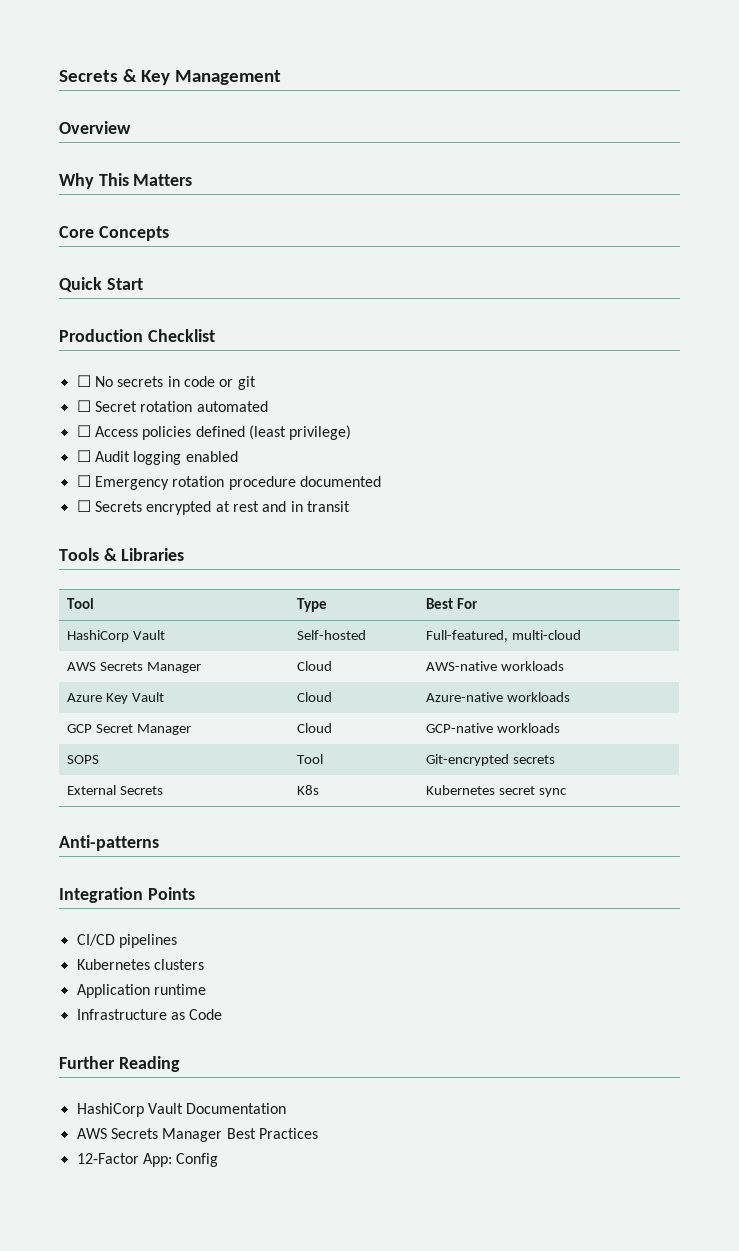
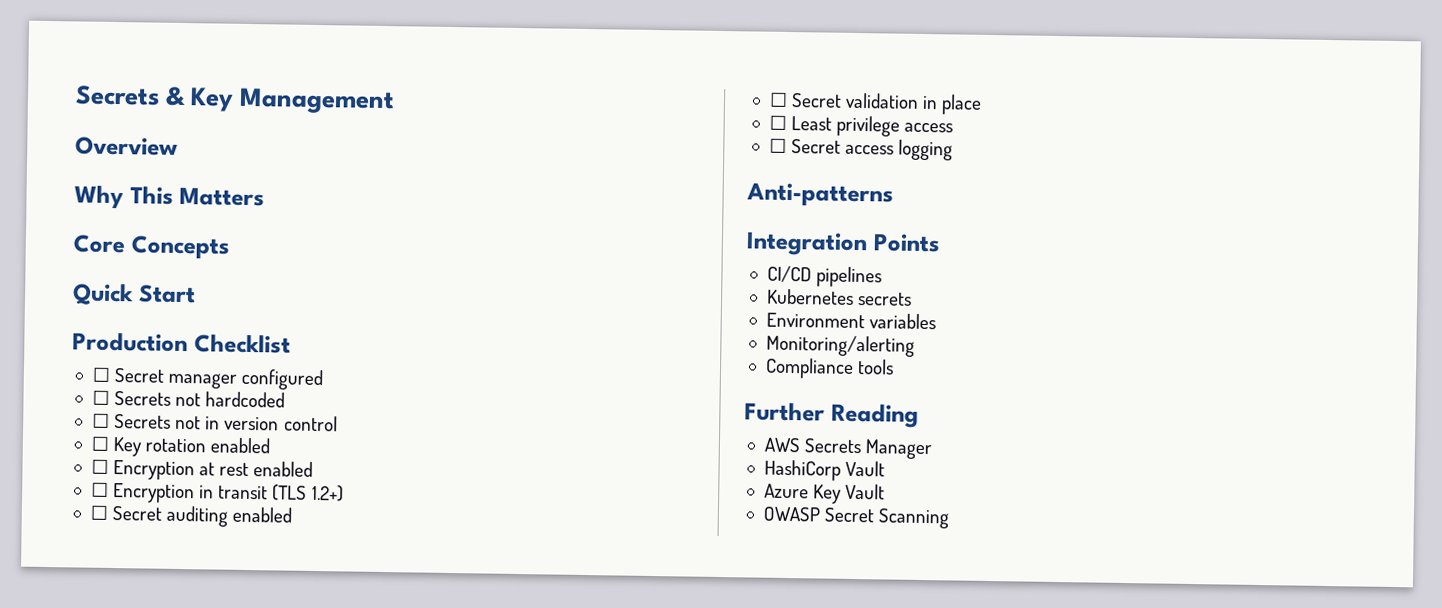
[94,376,256,390] [76,400,268,412] [76,425,352,440] [76,450,238,465] [76,475,381,490] [76,500,350,515] [59,548,185,561] [66,598,94,609] [296,598,327,612] [425,598,478,609] [66,630,165,642] [296,630,366,640] [425,630,581,642] [66,662,201,673] [296,661,332,671] [425,661,564,671] [66,692,164,704] [296,692,332,702] [425,692,570,702] [66,724,191,735] [296,723,332,733] [425,723,560,733] [66,755,99,764] [296,754,323,764] [425,754,555,766] [66,785,163,795] [296,785,319,795] [425,785,567,797] No secrets in code or git // ☐ Secret rotation automated // ☐ Access policies defined (least privilege) // ☐ Audit logging enabled // ☐ Emergency rotation procedure documented // ☐ Secrets encrypted at rest and in transit // Tools & Libraries // Tool | Type | Best For // HashiCorp Vault | Self-hosted | Full-featured, multi-cloud // AWS Secrets Manager | Cloud | AWS-native workloads // Azure Key Vault | Cloud | Azure-native workloads // GCP Secret Manager | Cloud | GCP-native workloads // SOPS | Tool | Git-encrypted secrets // External Secrets | K8s | Kubernetes secret sync -> [114,368,324,391] [91,390,286,408] [91,413,338,432] [90,436,271,457] [90,459,314,481] [90,482,344,504] [89,505,293,527] [768,92,983,115] [768,115,954,137] [768,138,954,161] Secret manager configured // ☐ Secrets not hardcoded // ☐ Secrets not in version control // ☐ Key rotation enabled // ☐ Encryption at rest enabled // ☐ Encryption in transit (TLS 1.2+) // ☐ Secret auditing enabled // ☐ Secret validation in place // ☐ Least privilege access // ☐ Secret access logging
[153,959,204,970] [76,984,206,998] [76,1009,223,1020] clusters // Application runtime // Infrastructure as Code -> [857,292,913,306] [765,312,937,330] [765,334,915,357] [764,357,895,379] secrets // Environment variables // Monitoring/alerting // Compliance tools
[76,1103,287,1117] [76,1128,318,1142] [76,1153,219,1167] // HashiCorp Vault Documentation // AWS Secrets Manager Best Practices // 12-Factor App: Config -> [763,437,934,460] [763,459,886,481] [763,483,886,504] [762,506,950,529] // AWS Secrets Manager // HashiCorp Vault // Azure Key Vault // OWASP Secret Scanning

